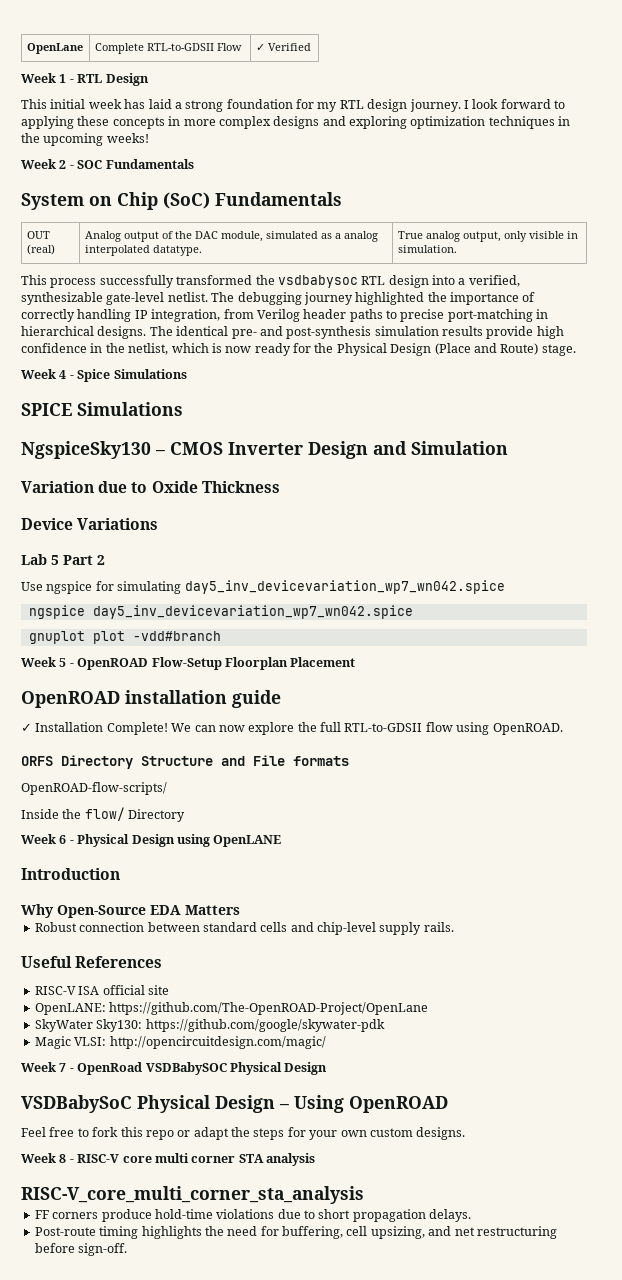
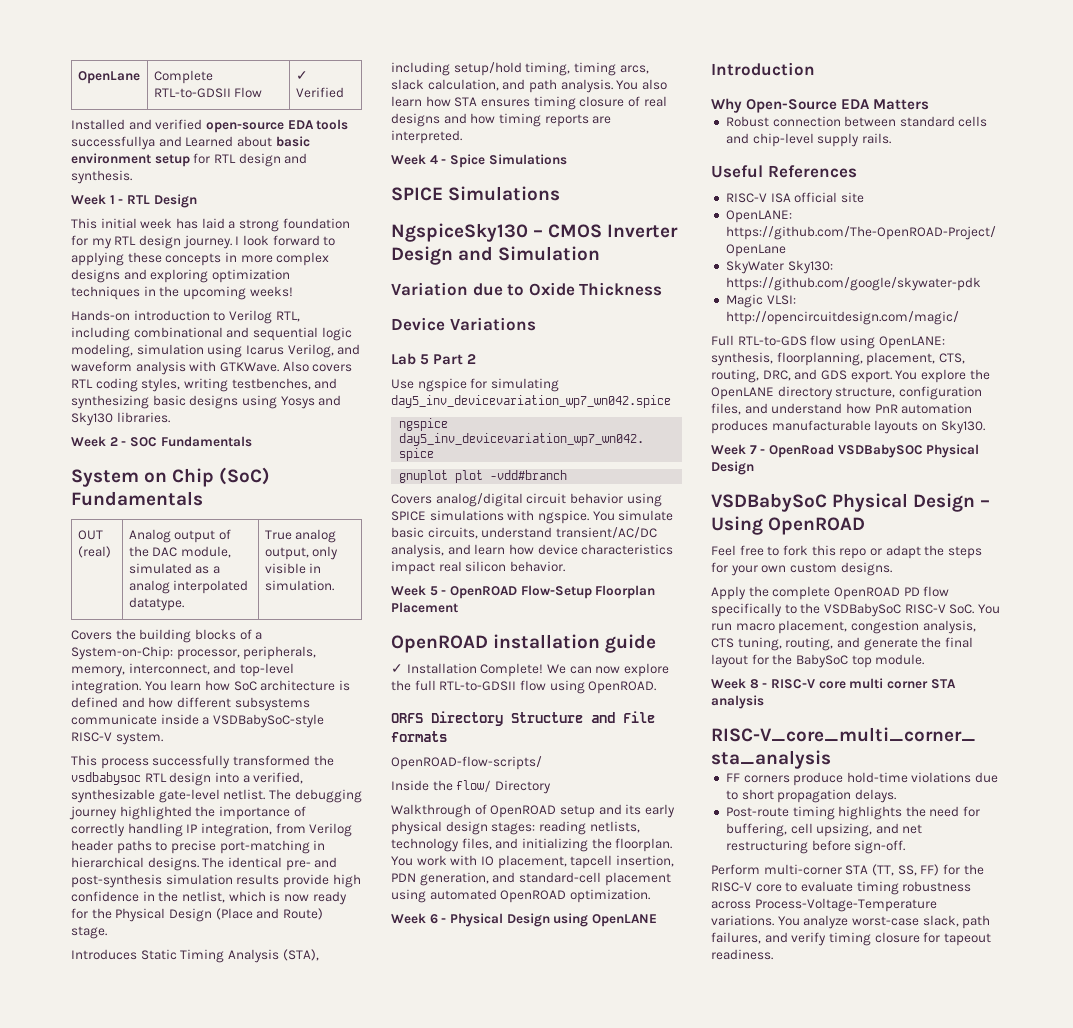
(311, 47) none -> [71,119,349,133] [71,136,310,150] [71,153,308,167] [71,170,132,184] // Installed and verified open-source EDA tools successfullya and Learned about basic environment setup for RTL design and synthesis.
(149, 138) none -> [71,310,300,324] [71,327,352,341] [71,344,361,358] [71,361,353,375] [71,378,338,392] [71,395,342,409] [71,412,170,426] // Hands-on introduction to Verilog RTL, including combinational and sequential logic modeling, simulation using Icarus Verilog, and waveform analysis with GTKWave. Also covers RTL coding styles, writing testbenches, and synthesizing basic designs using Yosys and Sky130 libraries.
(457, 249) none -> [71,629,263,643] [71,646,317,660] [71,663,294,677] [71,680,350,694] [71,697,310,711] [71,714,324,728] [71,732,163,745] // Covers the building blocks of a System-on-Chip: processor, peripherals, memory, interconnect, and top-level integration. You learn how SoC architecture is defined and how different subsystems communicate inside a VSDBabySoC-style RISC-V system.
(576, 350) none -> [71,949,319,963] [391,62,649,76] [391,79,667,93] [391,96,667,110] [391,113,612,127] [391,130,462,144] // Introduces Static Timing Analysis (STA), including setup/hold timing, timing arcs, slack calculation, and path analysis. You also learn how STA ensures timing closure of real designs and how timing reports are interpreted.
(221, 636) none -> [391,493,662,507] [391,510,674,524] [391,527,657,539] [391,544,674,558] [391,561,565,575] // Covers analog/digital circuit behavior using SPICE simulations with ngspice. You simulate basic circuits, understand transient/AC/DC analysis, and learn how device characteristics impact real silicon behavior.
(186, 815) none -> [391,804,675,818] [391,821,640,835] [391,838,673,852] [391,855,674,869] [391,872,671,886] [391,889,650,903] // Walkthrough of OpenROAD setup and its early physical design stages: reading netlists, technology files, and initializing the floorplan. You work with IO placement, tapcell insertion, PDN generation, and standard-cell placement using automated OpenROAD optimization.
(326, 1042) none -> [711,335,945,349] [711,352,965,366] [711,369,990,383] [711,386,982,400] [711,403,973,415] [711,420,985,434] // Full RTL-to-GDS flow using OpenLANE: synthesis, floorplanning, placement, CTS, routing, DRC, and GDS export. You explore the OpenLANE directory structure, configuration files, and understand how PnR automation produces manufacturable layouts on Sky130.
(466, 1133) none -> [711,586,950,600] [711,603,1000,617] [711,620,976,634] [711,637,973,651] [711,654,925,668] // Apply the complete OpenROAD PD flow specifically to the VSDBabySoC RISC-V SoC. You run macro placement, congestion analysis, CTS tuning, routing, and generate the final layout for the BabySoC top module.
(128, 1249) none -> [711,864,984,876] [711,881,972,895] [711,898,937,912] [711,915,991,929] [711,932,991,946] [711,949,773,960] // Perform multi-corner STA (TT, SS, FF) for the RISC-V core to evaluate timing robustness across Process-Voltage-Temperature variations. You analyze worst-case slack, path failures, and verify timing closure for tapeout readiness.

